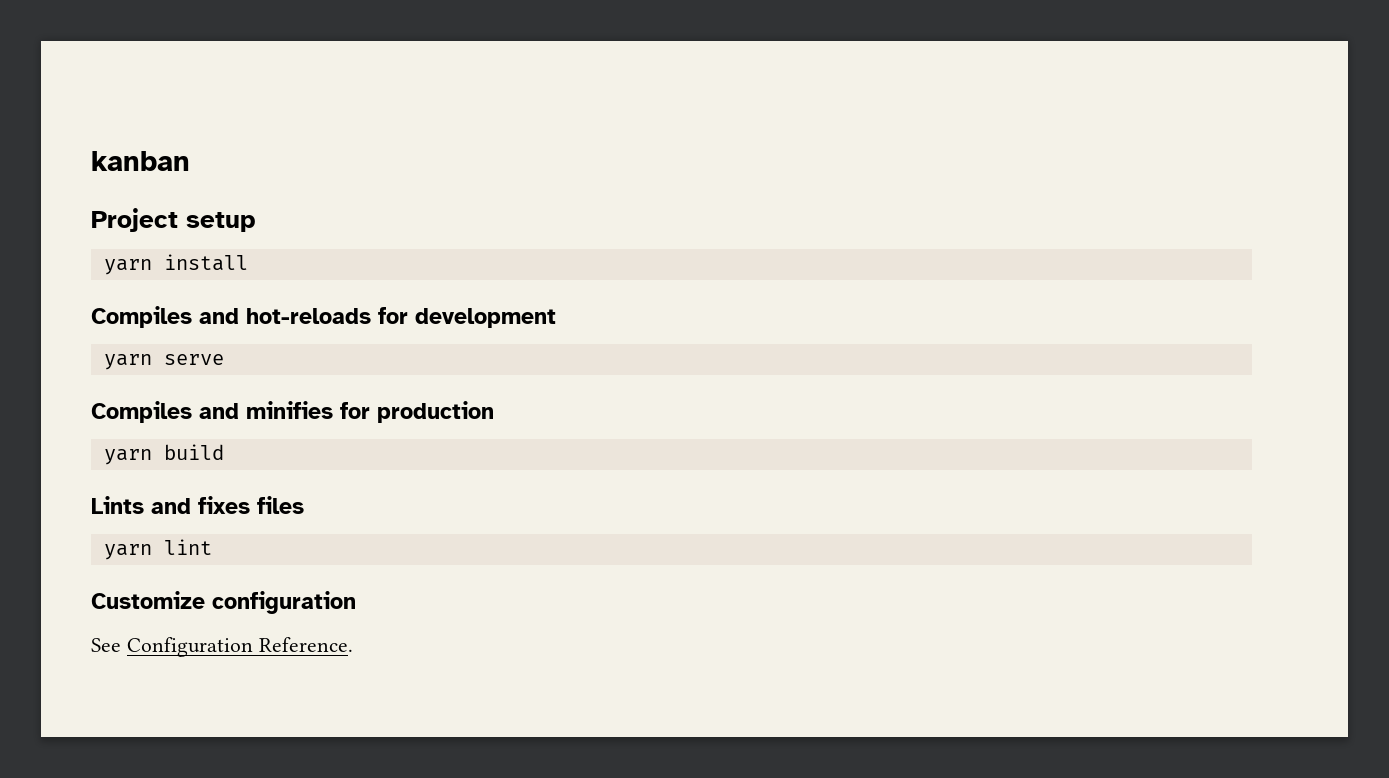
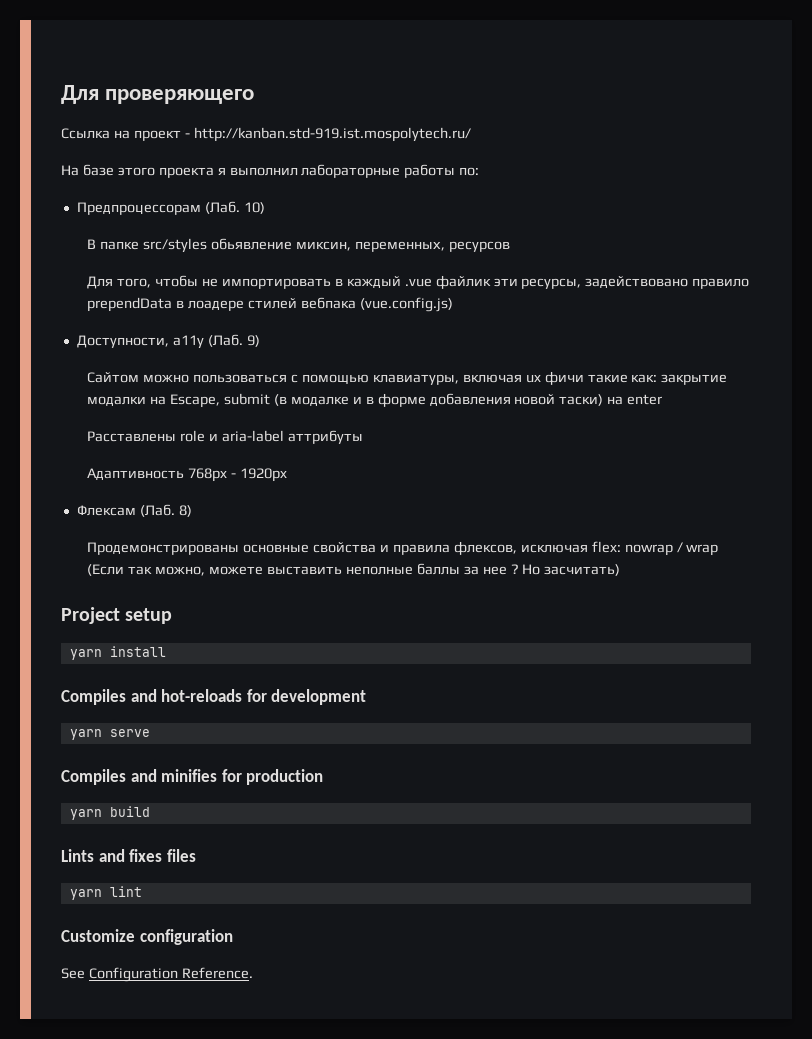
[91,151,190,171] kanban -> [61,85,255,104] [61,127,471,142] [61,164,480,178] [76,201,265,215] [87,238,510,253] [87,275,750,289] [87,297,453,312] [76,334,260,349] [87,371,728,385] [87,393,663,408] [87,430,363,444] [87,468,288,482] [76,504,192,517] [87,541,719,556] [87,563,621,576] Для проверяющего // Ccылка на проект - http://kanban.std-919.ist.mospolytech.ru/ // На базе этого проекта я выполнил лабораторные работы по: // Предпроцессорам (Лаб. 10) // В папке src/styles обьявление миксин, переменных, ресурсов // Для того, чтобы не импортировать в каждый .vue файлик эти ресурсы, задействовано правило prependData в лоадере стилей вебпака (vue.config.js) // Доступности, a11y (Лаб. 9) // Cайтом можно пользоваться с помощью клавиатуры, включая ux фичи такие как: закрытие модалки на Escape, submit (в модалке и в форме добавления новой таски) на enter // Расставлены role и aria-label аттрибуты // Адаптивность 768px - 1920px // Флексам (Лаб. 8) // Продемонстрированы основные свойства и правила флексов, исключая flex: nowrap / wrap (Если так можно, можете выставить неполные баллы за нее ? Но засчитать)

